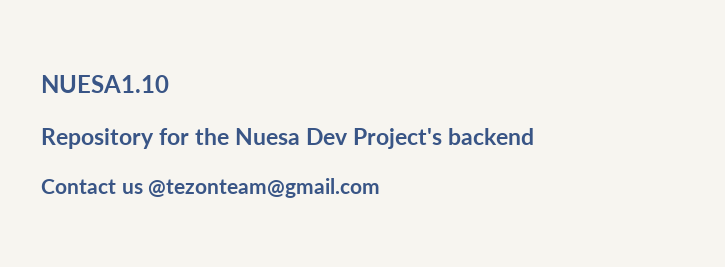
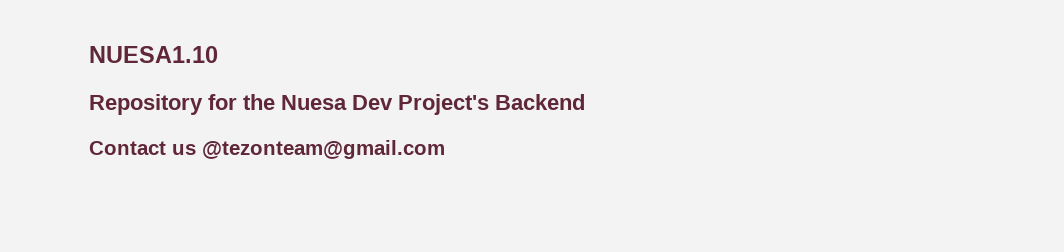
[448,128,535,145] backend -> [495,94,585,110] Backend

